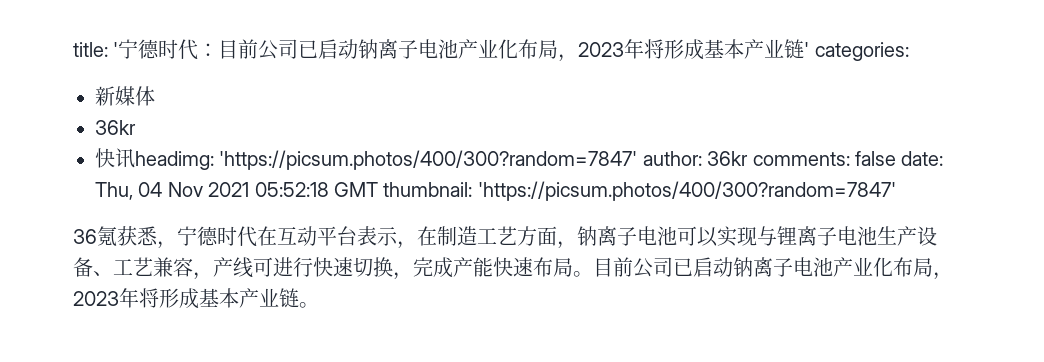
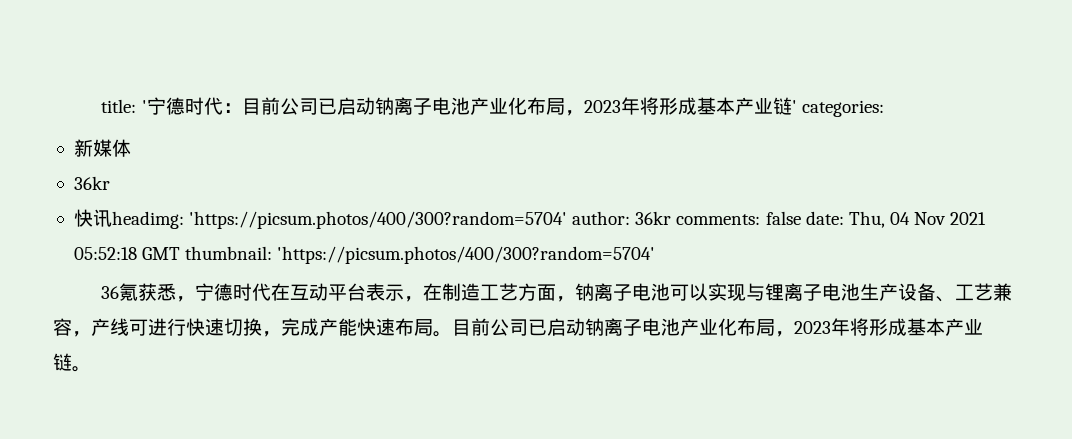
[219,150,638,170] 'https://picsum.photos/400/300?random=7847' -> [189,211,568,229] 'https://picsum.photos/400/300?random=5704'
[477,181,896,201] 'https://picsum.photos/400/300?random=7847' -> [277,246,656,264] 'https://picsum.photos/400/300?random=5704'

